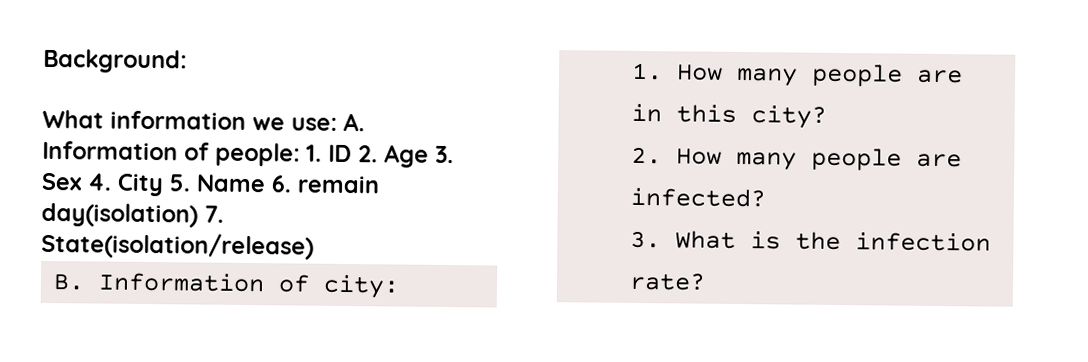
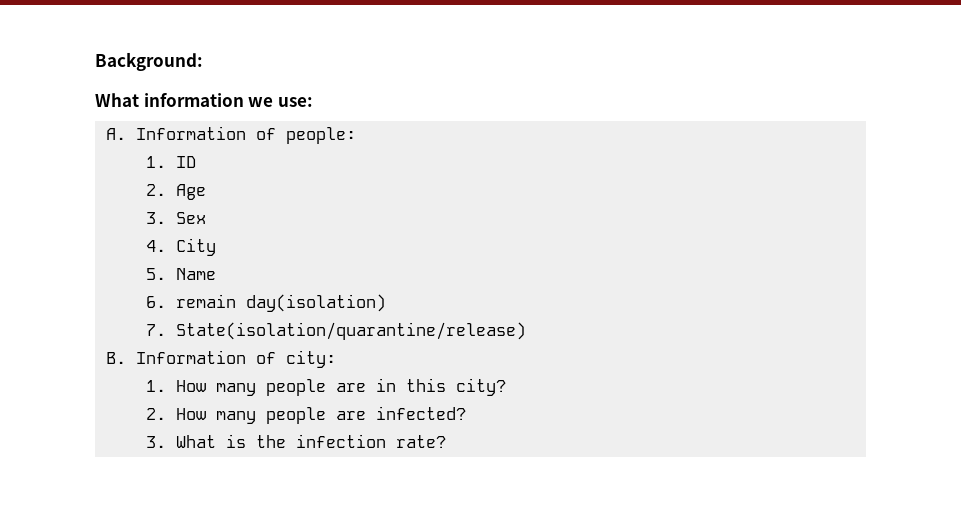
(337, 124) none -> (313, 102) //
(300, 154) none -> (356, 135) //
(352, 153) none -> (196, 162) //
(429, 156) none -> (206, 192) //
(83, 181) none -> (206, 218) //
(164, 185) none -> (216, 247) //
(266, 183) none -> (216, 274) //
[204,205,224,223] [41,231,314,260] 7. State(isolation/release) -> [145,322,526,340] // 7. State(isolation/quarantine/release)

